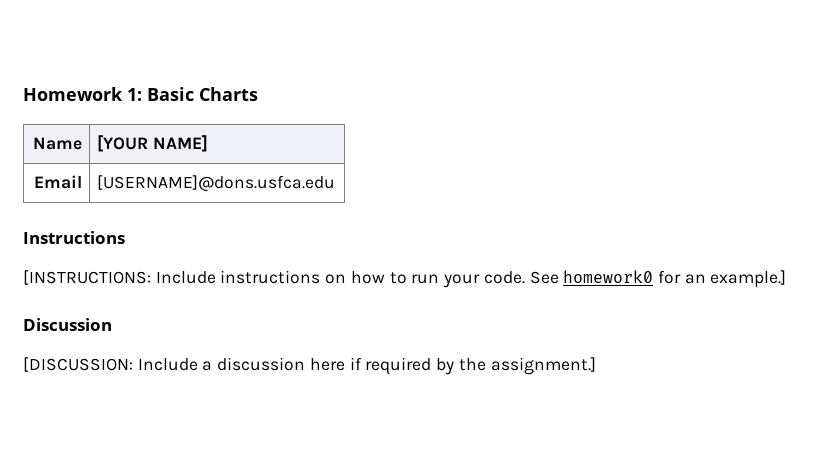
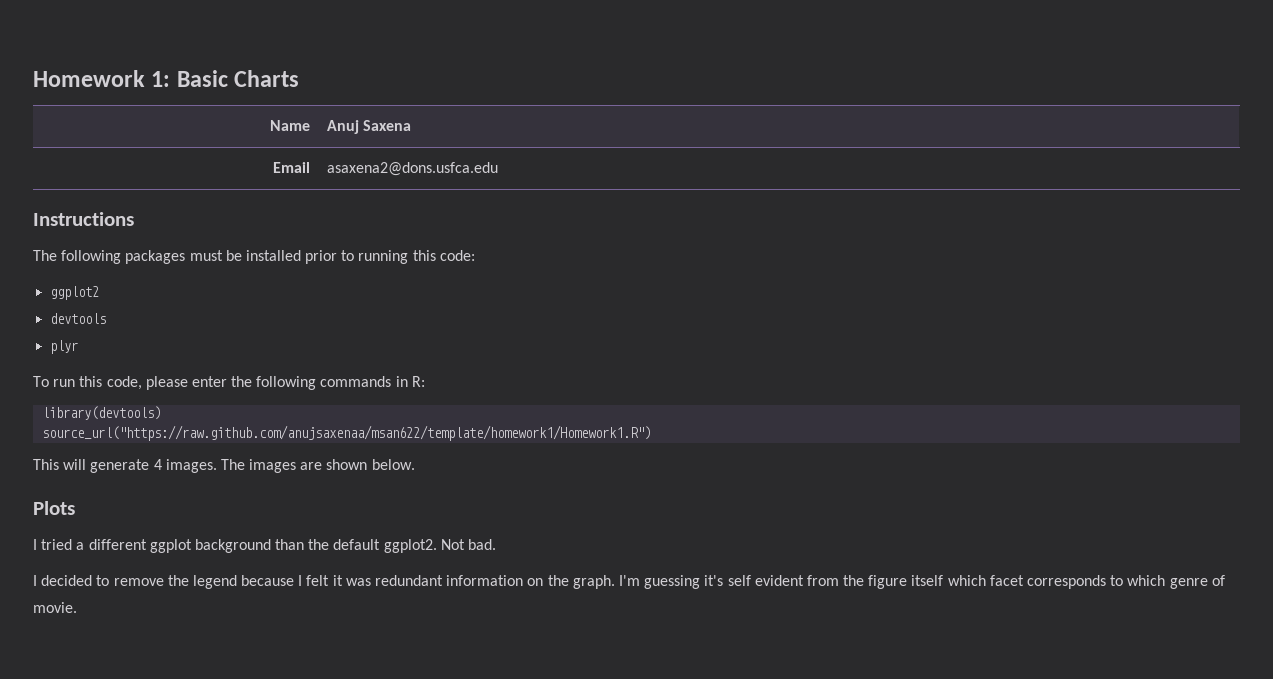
[97,135,208,152] [YOUR NAME] -> [326,120,412,134] Anuj Saxena
[97,175,336,192] [USERNAME]@dons.usfca.edu -> [326,162,498,176] asaxena2@dons.usfca.edu
[23,270,787,288] [23,318,112,331] [23,357,596,375] [INSTRUCTIONS: Include instructions on how to run your code. See homework0 for an example.] // Discussion // [DISCUSSION: Include a discussion here if required by the assignment.] -> [33,250,475,264] [50,286,100,300] [50,313,107,324] [50,340,79,354] [33,376,425,390] [42,406,162,420] [42,425,652,441] [33,459,415,473] [33,501,75,515] [33,539,497,553] [33,575,1225,589] [33,602,77,613] The following packages must be installed prior to running this code: // ggplot2 // devtools // plyr // To run this code, please enter the following commands in R: // library(devtools) // source_url("https://raw.github.com/anujsaxenaa/msan622/template/homework1/Homework1.R") // This will generate 4 images. The images are shown below. // Plots // I tried a different ggplot background than the default ggplot2. Not bad. // I decided to remove the legend because I felt it was redundant information on the graph. I'm guessing it's self evident from the figure itself which facet corresponds to which genre of movie.

